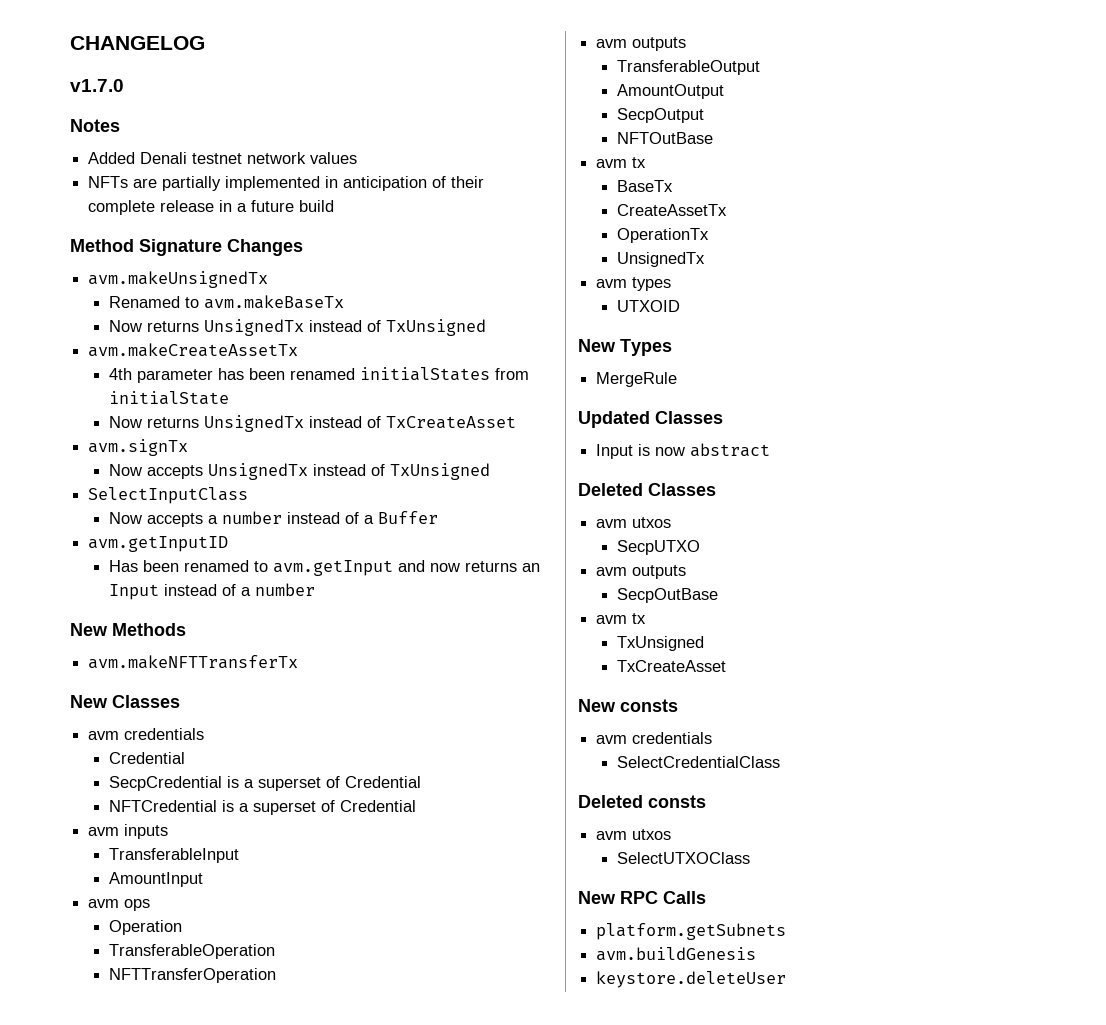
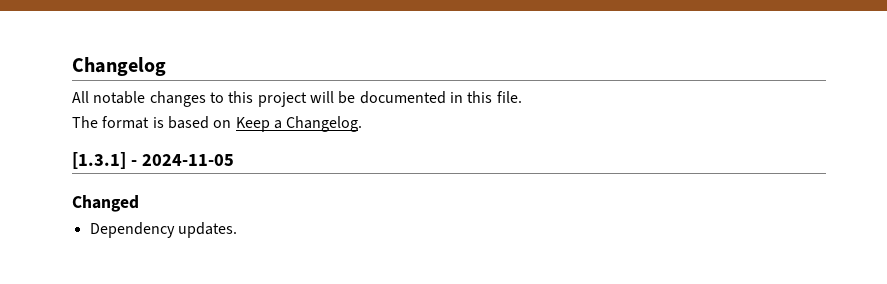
[70,36,205,50] [70,79,124,92] [70,119,120,132] [88,152,358,164] [88,176,485,191] [88,200,335,215] [70,239,303,256] [88,271,269,288] [109,295,345,309] [109,319,487,336] [88,343,299,357] [109,367,530,383] [109,391,230,405] [109,415,517,432] [88,439,189,456] [109,463,491,480] [88,487,249,504] [109,511,439,527] [88,536,229,552] [109,560,541,576] [109,583,316,600] [70,623,186,636] [88,655,299,669] [70,695,180,708] [88,728,205,740] [109,752,186,764] [109,776,422,791] [109,800,417,815] [88,824,169,839] [109,848,240,863] [109,872,204,887] [88,899,151,911] [109,920,183,935] [109,944,276,959] [109,968,277,983] [596,37,687,51] [617,60,761,75] [617,84,725,99] [617,108,705,123] [617,132,714,144] [596,157,647,168] [617,180,674,192] [617,204,728,216] [617,228,710,243] [617,252,706,267] [596,277,672,291] [617,300,681,312] [578,339,672,356] [596,372,678,387] [578,411,723,428] [596,443,771,459] [578,483,716,496] [596,517,672,528] [617,540,701,555] [596,565,687,579] [617,588,719,603] [596,613,647,624] [617,636,705,651] [617,660,727,672] [578,699,678,712] [596,732,713,744] [617,756,781,768] [578,795,706,808] [596,829,672,840] [617,852,751,864] [578,891,706,904] [596,923,787,940] [596,947,757,961] [596,971,787,988] CHANGELOG // v1.7.0 // Notes // Added Denali testnet network values // NFTs are partially implemented in anticipation of their complete release in a future build // Method Signature Changes // avm.makeUnsignedTx // Renamed to avm.makeBaseTx // Now returns UnsignedTx instead of TxUnsigned // avm.makeCreateAssetTx // 4th parameter has been renamed initialStates from initialState // Now returns UnsignedTx instead of TxCreateAsset // avm.signTx // Now accepts UnsignedTx instead of TxUnsigned // SelectInputClass // Now accepts a number instead of a Buffer // avm.getInputID // Has been renamed to avm.getInput and now returns an Input instead of a number // New Methods // avm.makeNFTTransferTx // New Classes // avm credentials // Credential // SecpCredential is a superset of Credential // NFTCredential is a superset of Credential // avm inputs // TransferableInput // AmountInput // avm ops // Operation // TransferableOperation // NFTTransferOperation // avm outputs // TransferableOutput // AmountOutput // SecpOutput // NFTOutBase // avm tx // BaseTx // CreateAssetTx // OperationTx // UnsignedTx // avm types // UTXOID // New Types // MergeRule // Updated Classes // Input is now abstract // Deleted Classes // avm utxos // SecpUTXO // avm outputs // SecpOutBase // avm tx // TxUnsigned // TxCreateAsset // New consts // avm credentials // SelectCredentialClass // Deleted consts // avm utxos // SelectUTXOClass // New RPC Calls // platform.getSubnets // avm.buildGenesis // keystore.deleteUser -> [72,57,166,76] [72,91,522,107] [72,116,363,132] [72,152,234,169] [72,195,139,212] [89,222,237,238] Changelog // All notable changes to this project will be documented in this file. // The format is based on Keep a Changelog. // [1.3.1] - 2024-11-05 // Changed // Dependency updates.

